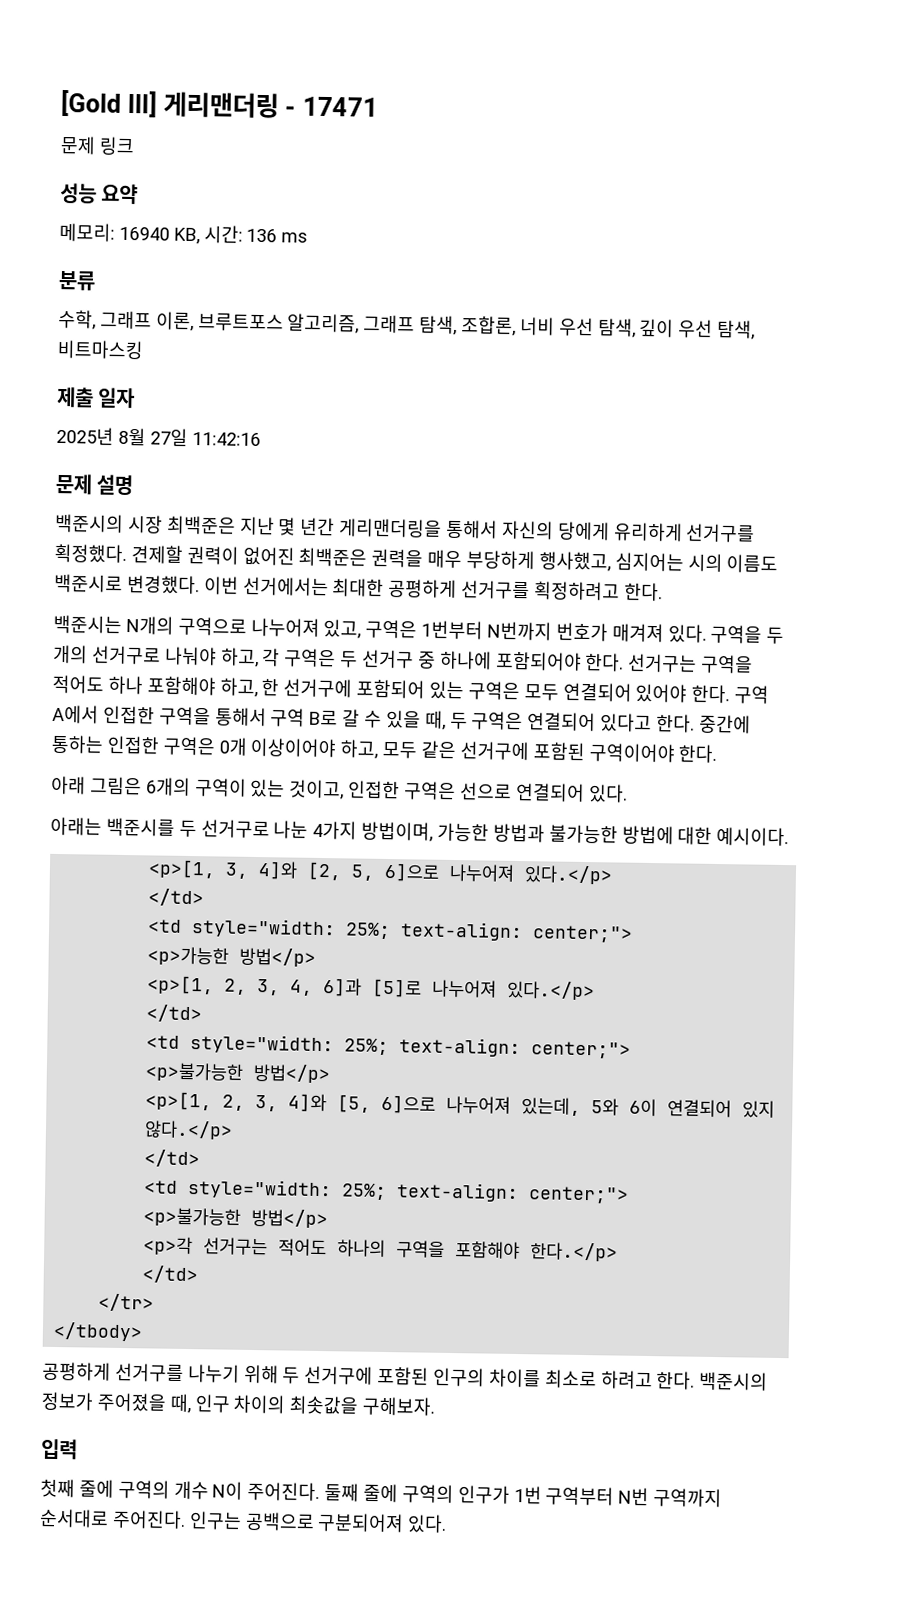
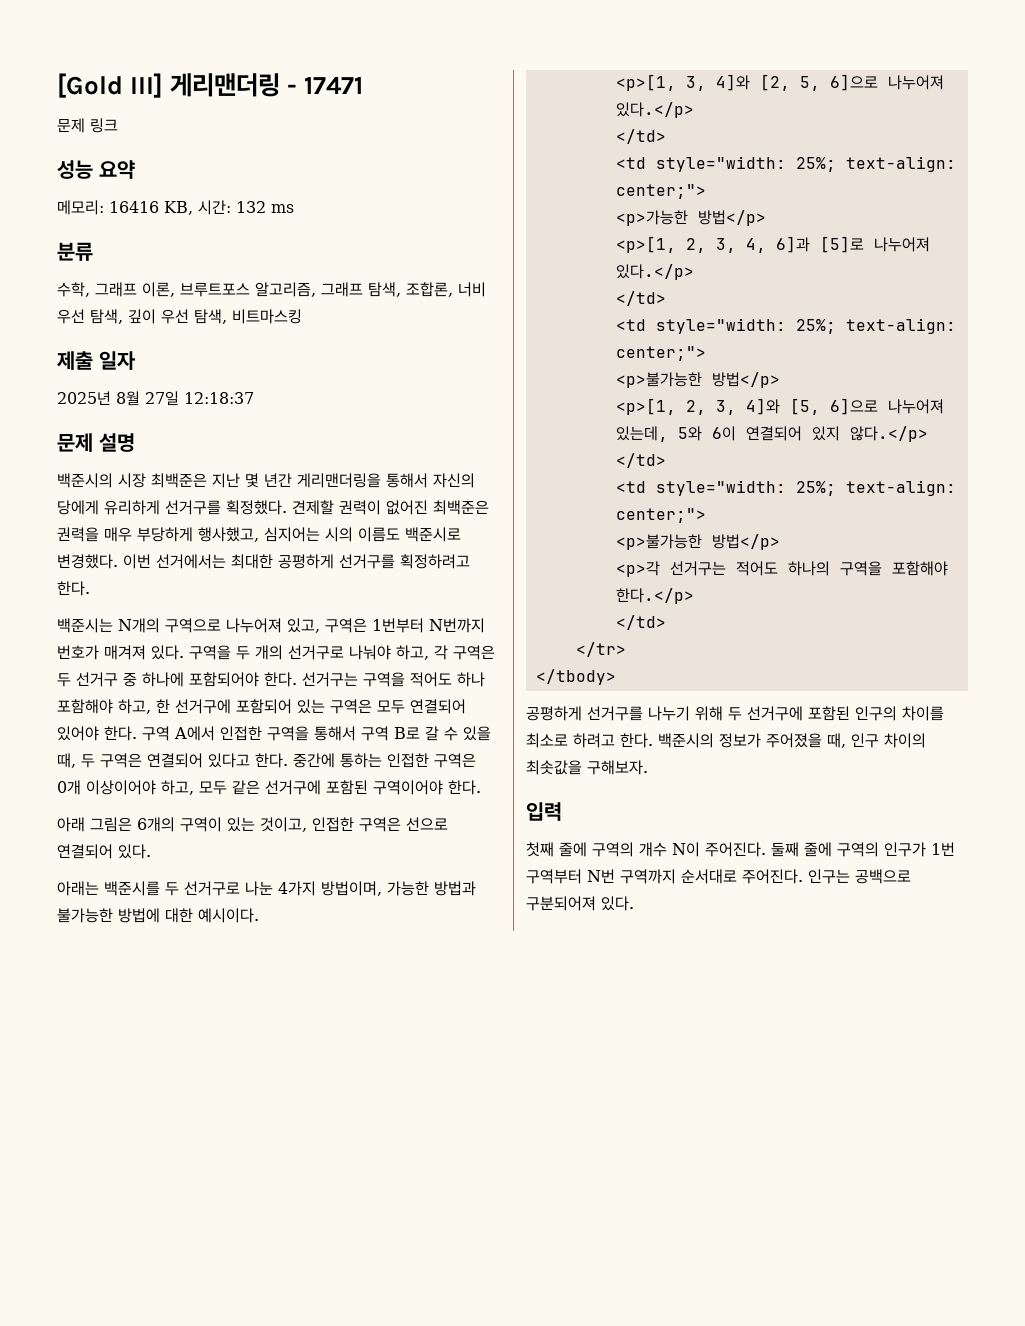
[118,226,170,241] 16940 -> [109,201,159,213] 16416
[246,228,278,243] 136 -> [236,201,266,213] 132
[191,431,261,447] 11:42:16 -> [184,392,254,404] 12:18:37

